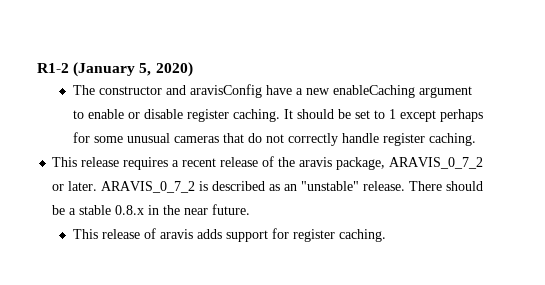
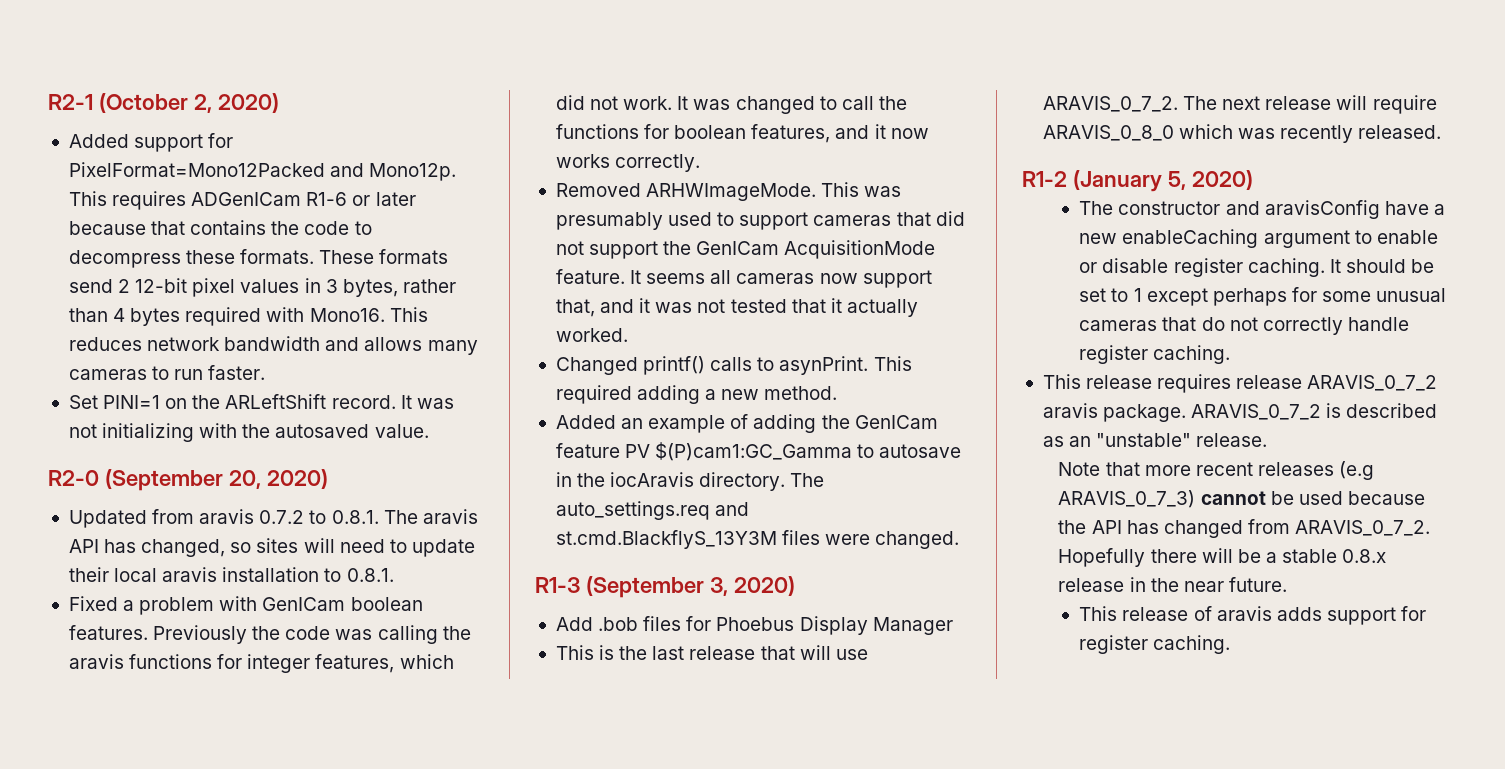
(37, 68) none -> [48,93,279,113] [68,133,234,152] [68,162,457,181] [68,191,416,210] [68,220,372,235] [68,249,449,268] [68,278,456,297] [68,307,428,326] [68,336,478,355] [68,365,266,380] [68,394,454,409] [68,423,429,442] [48,469,328,491] [68,509,478,528] [68,538,475,557] [68,567,394,582] [68,596,423,615] [68,625,471,644] [68,654,454,673] [555,95,907,114] [555,124,929,143] [555,154,701,172] [555,182,902,201] [555,211,965,230] [555,240,936,259] [555,269,932,288] [555,298,918,317] [555,328,628,342] [555,356,912,375] [555,385,838,404] [555,414,938,433] [555,442,962,461] [555,472,825,491] [555,501,750,520] [555,530,960,549] [535,576,795,598] [555,616,953,635] [555,645,868,660] [1042,95,1437,114] [1042,124,1442,143] R2-1 (October 2, 2020) // Added support for PixelFormat=Mono12Packed and Mono12p. This requires ADGenICam R1-6 or later because that contains the code to decompress these formats. These formats send 2 12-bit pixel values in 3 bytes, rather than 4 bytes required with Mono16. This reduces network bandwidth and allows many cameras to run faster. // Set PINI=1 on the ARLeftShift record. It was not initializing with the autosaved value. // R2-0 (September 20, 2020) // Updated from aravis 0.7.2 to 0.8.1. The aravis API has changed, so sites will need to update their local aravis installation to 0.8.1. // Fixed a problem with GenICam boolean features. Previously the code was calling the aravis functions for integer features, which did not work. It was changed to call the functions for boolean features, and it now works correctly. // Removed ARHWImageMode. This was presumably used to support cameras that did not support the GenICam AcquisitionMode feature. It seems all cameras now support that, and it was not tested that it actually worked. // Changed printf() calls to asynPrint. This required adding a new method. // Added an example of adding the GenICam feature PV $(P)cam1:GC_Gamma to autosave in the iocAravis directory. The auto_settings.req and st.cmd.BlackflyS_13Y3M files were changed. // R1-3 (September 3, 2020) // Add .bob files for Phoebus Display Manager // This is the last release that will use ARAVIS_0_7_2. The next release will require ARAVIS_0_8_0 which was recently released. //
[172,156,484,170] [52,181,98,191] a recent release of the aravis package, ARAVIS_0_7_2 or later. -> [1236,375,1438,391] [1042,403,1187,422] release ARAVIS_0_7_2 aravis package.
[409,181,484,191] There should -> [1058,461,1375,480] [1058,490,1425,508] [1058,519,1431,538] [1058,548,1233,567] // Note that more recent releases (e.g ARAVIS_0_7_3) cannot be used because the API has changed from ARAVIS_0_7_2. Hopefully there will
(145, 210) none -> [1058,578,1125,592] release

